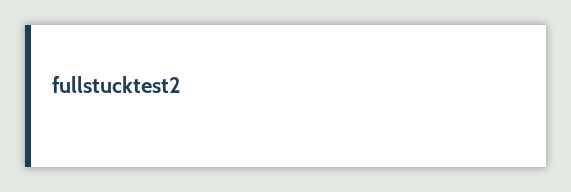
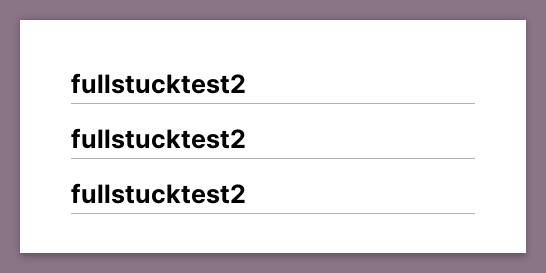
[52,76,181,93] fullstucktest2 -> [71,73,246,94] [71,128,246,149] [71,183,246,204] fullstucktest2 // fullstucktest2 // fullstucktest2

